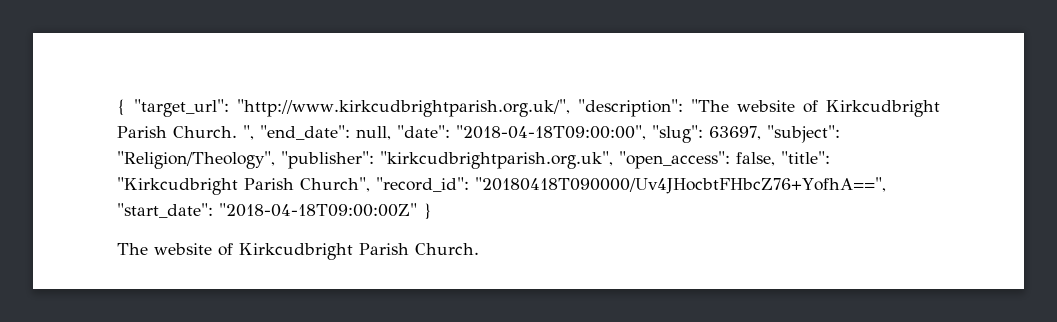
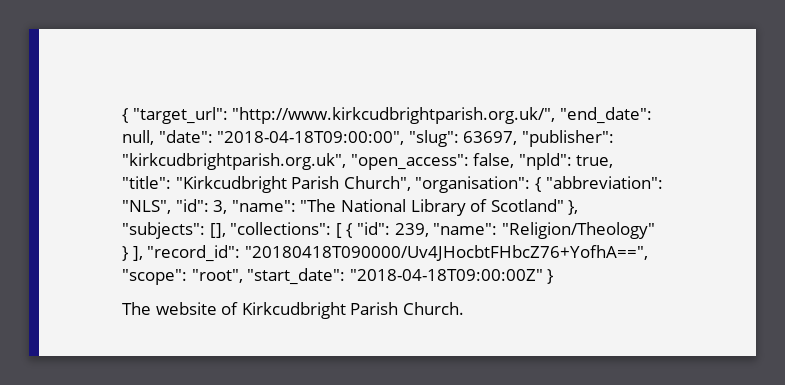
[577,99,940,117] [117,125,254,140] "description": "The website of Kirkcudbright Parish Church. ", -> (556, 115) none
[767,125,840,143] [117,151,275,169] "subject": "Religion/Theology", -> (518, 138) none
(775, 159) none -> [518,153,614,170] "npld": true,
[376,177,886,194] "record_id": "20180418T090000/Uv4JHocbtFHbcZ76+YofhA==", -> [415,176,663,193] [122,199,579,216] [122,222,655,239] [122,245,648,262] [122,269,243,285] "organisation": { "abbreviation": "NLS", "id": 3, "name": "The National Library of Scotland" }, "subjects": [], "collections": [ { "id": 239, "name": "Religion/Theology" } ], "record_id": "20180418T090000/Uv4JHocbtFHbcZ76+YofhA==", "scope": "root",

